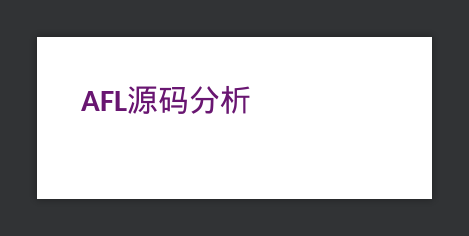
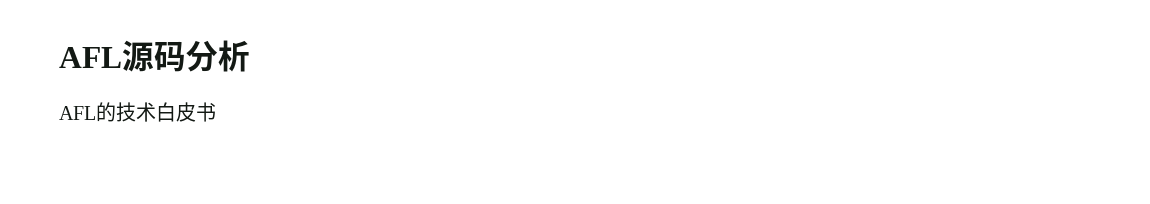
(251, 99) none -> [59,102,216,122] // AFL的技术白皮书

